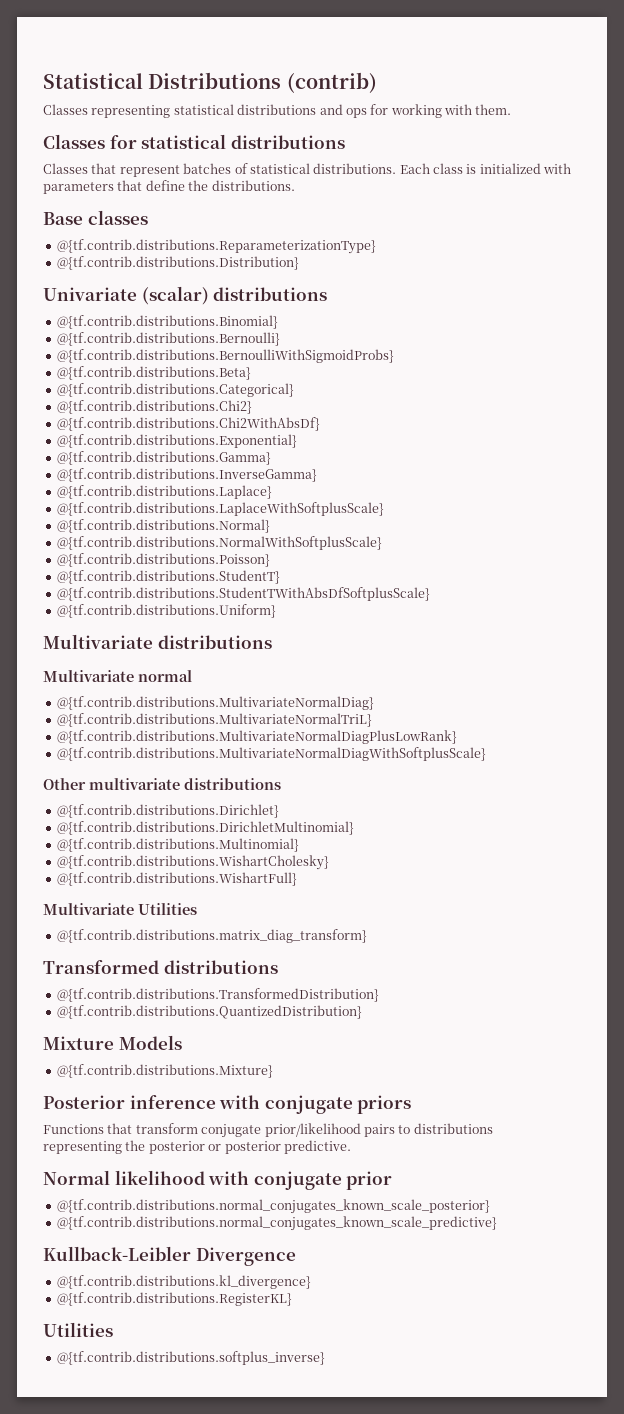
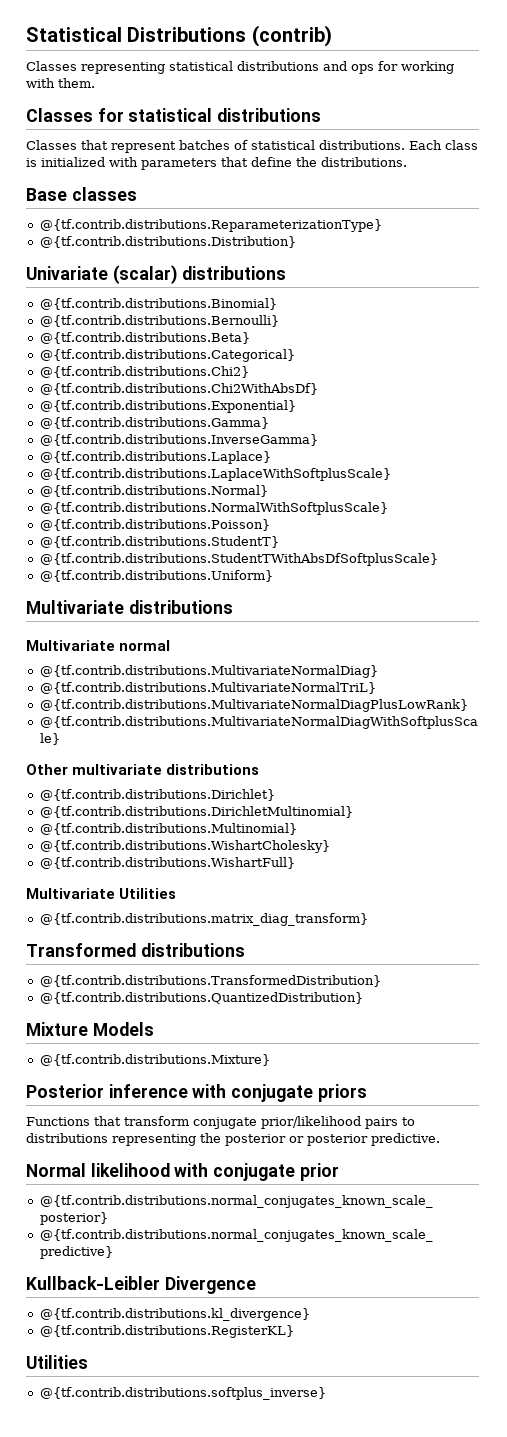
[56,349,394,363] // @{tf.contrib.distributions.BernoulliWithSigmoidProbs} -> (279, 321) none

